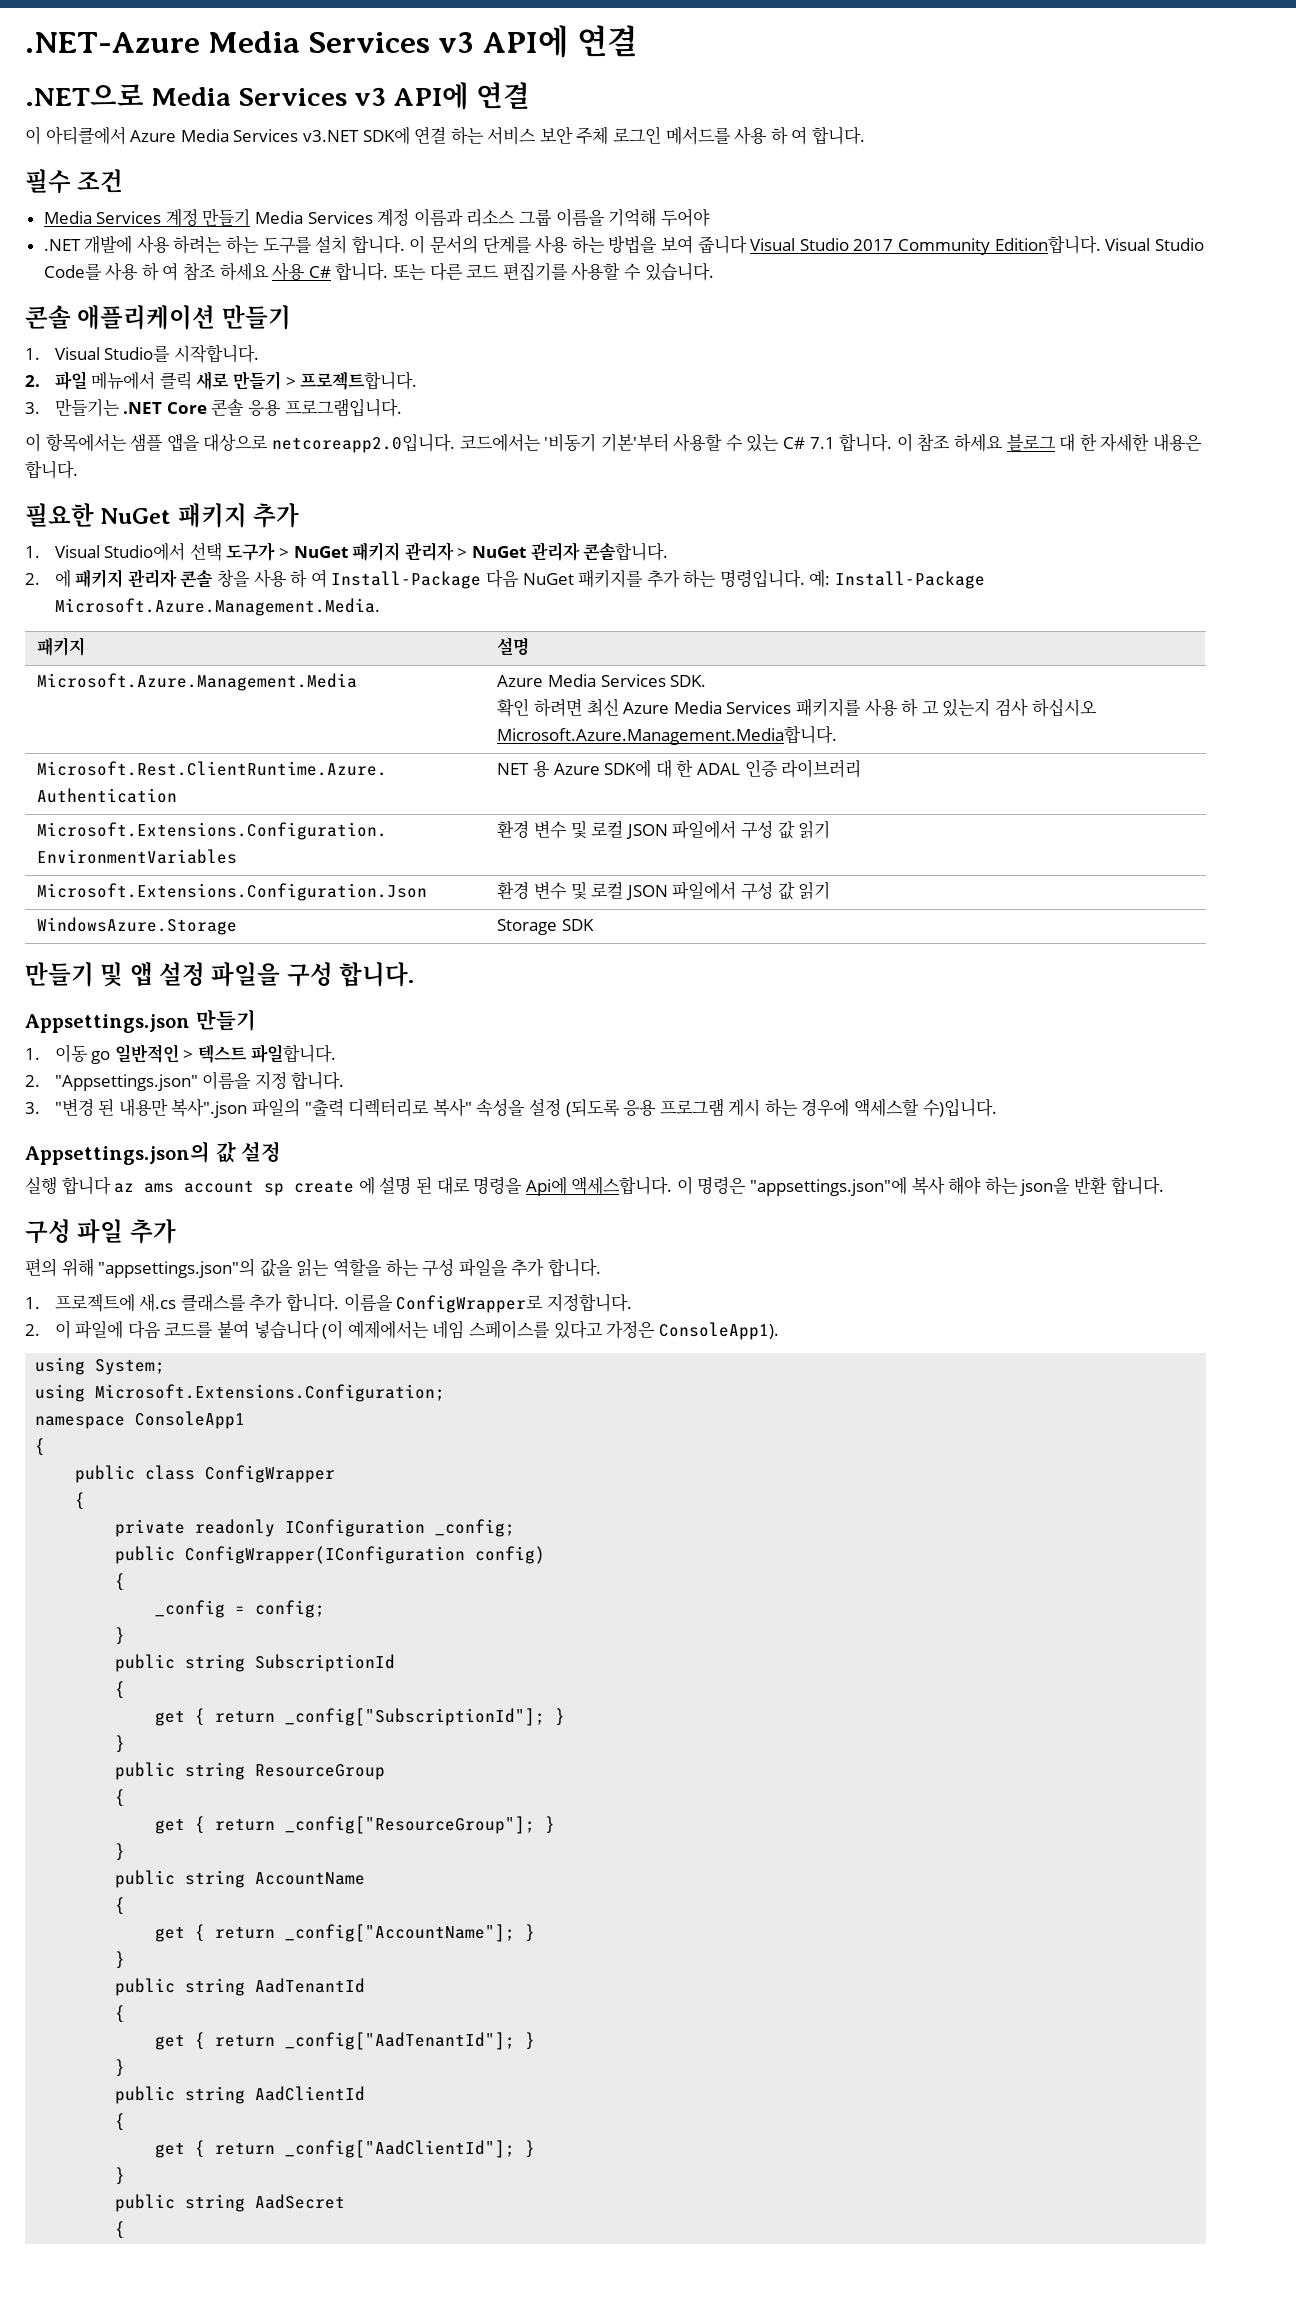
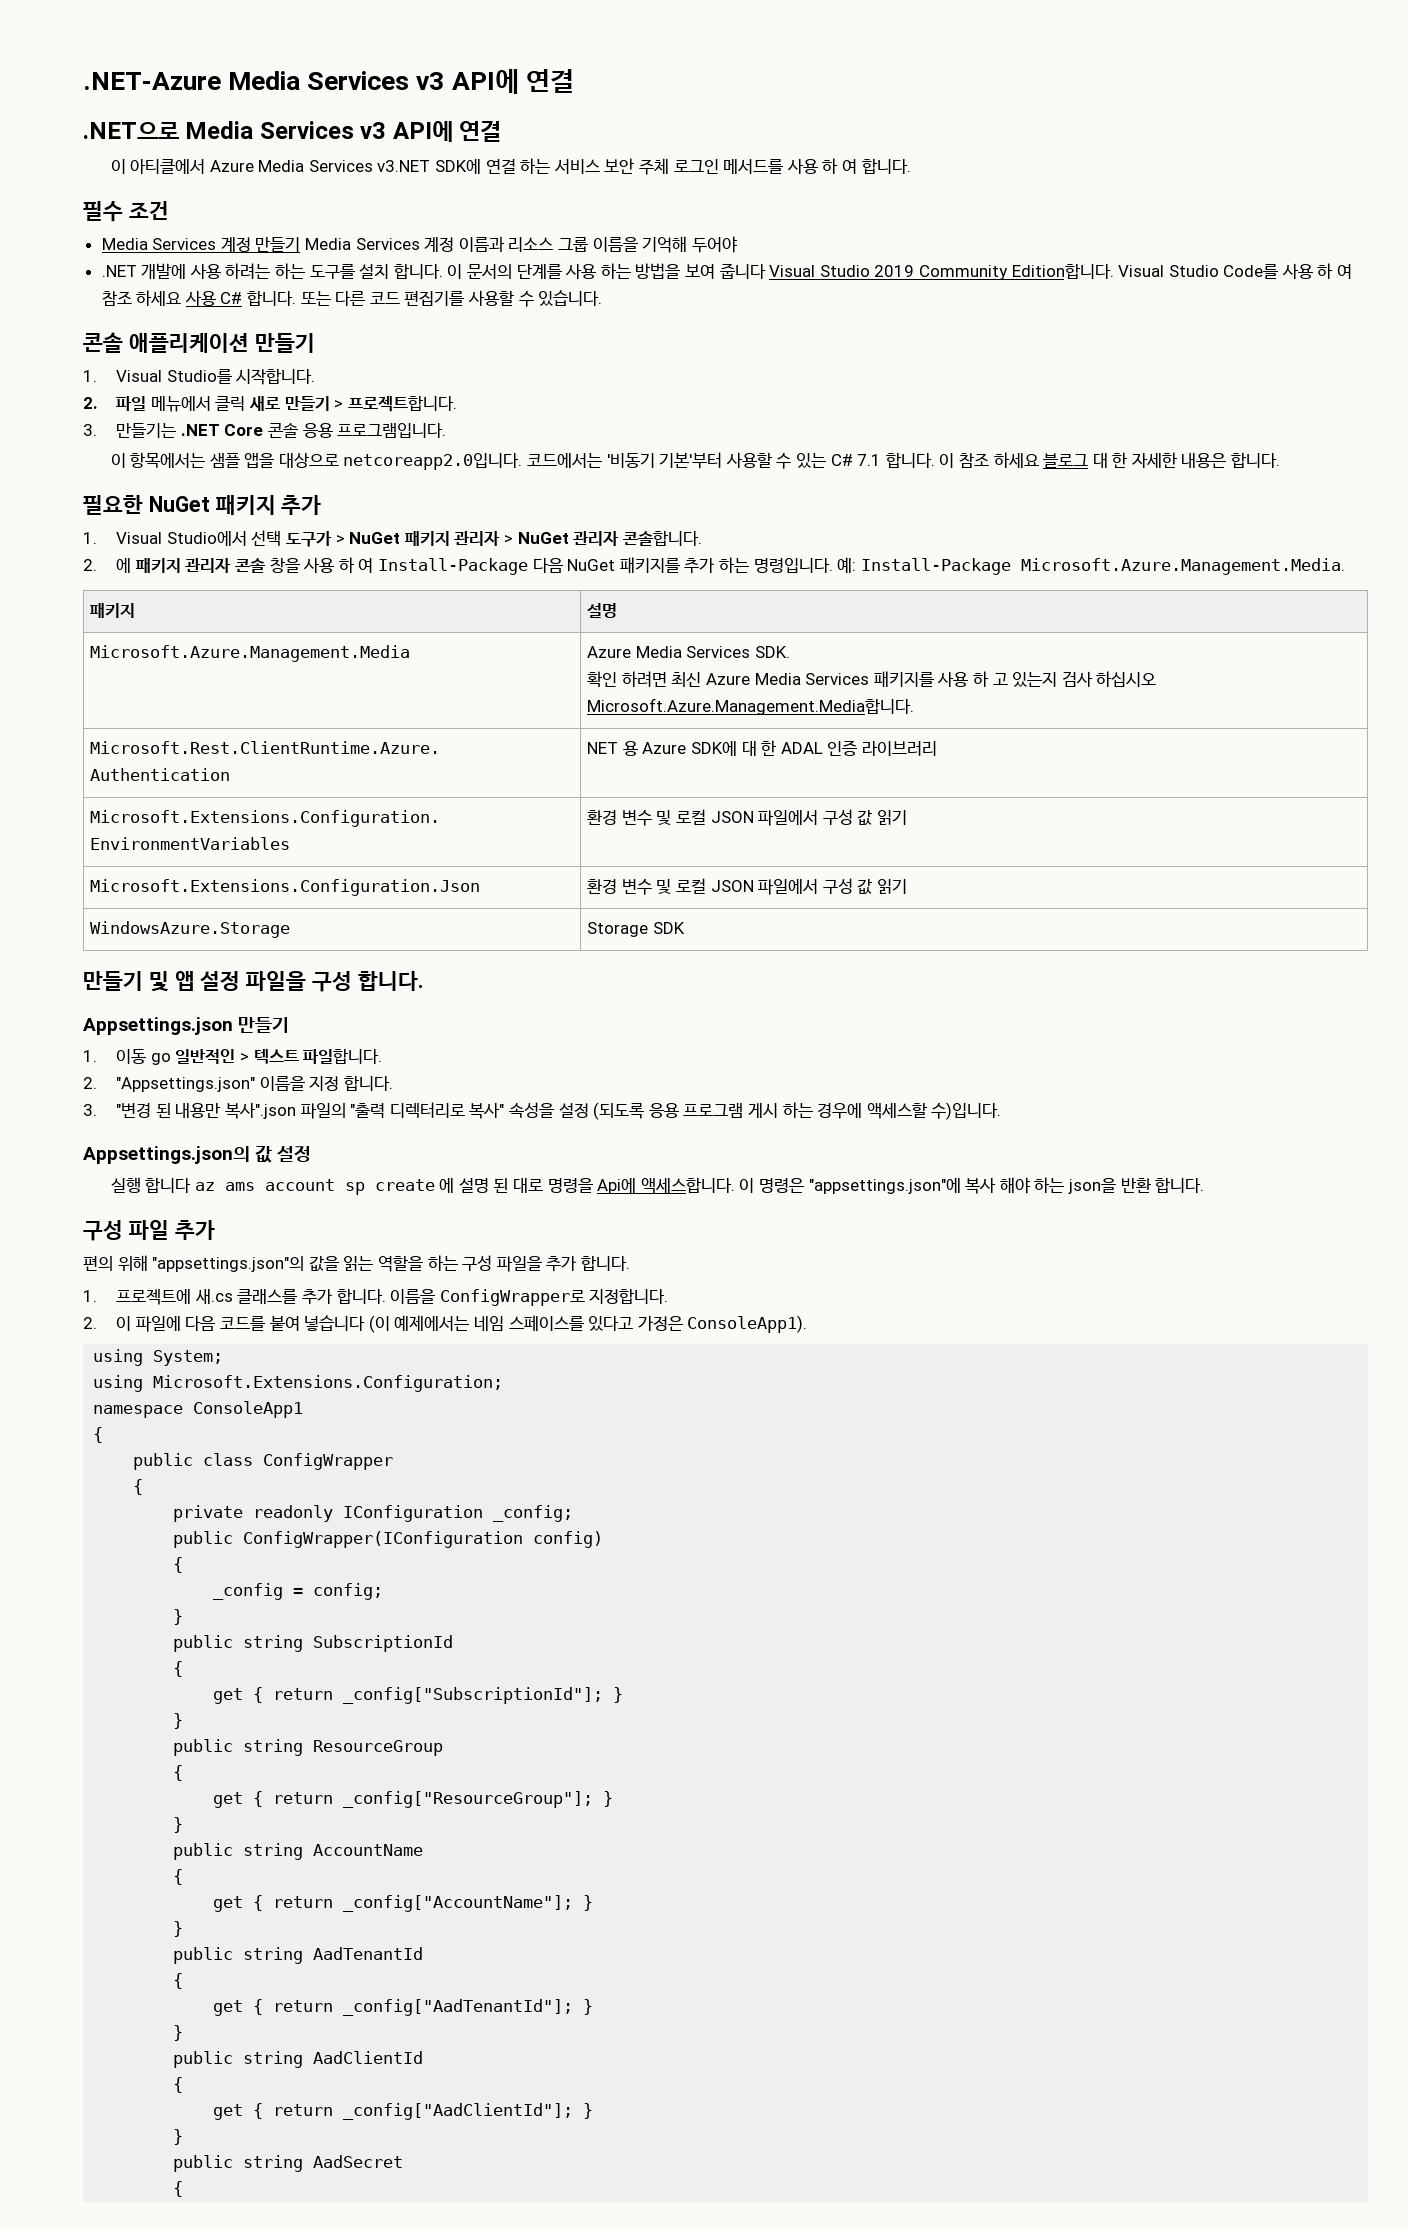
[853,239,894,251] 2017 -> [874,265,915,277] 2019

